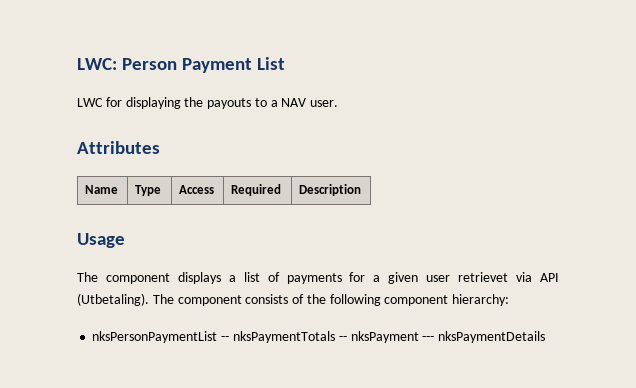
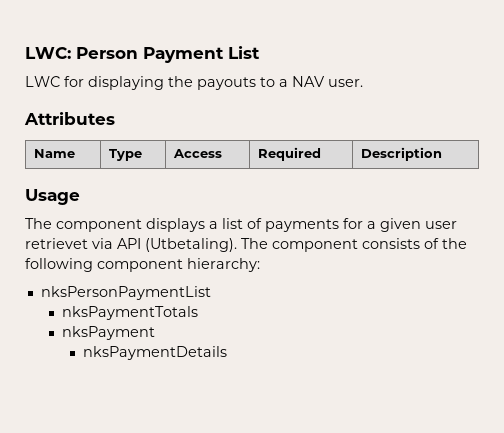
[221,336,230,341] -- -> (211, 293) //
[338,336,347,341] -- -> (198, 313) //
[422,336,435,341] --- -> (155, 333) //

